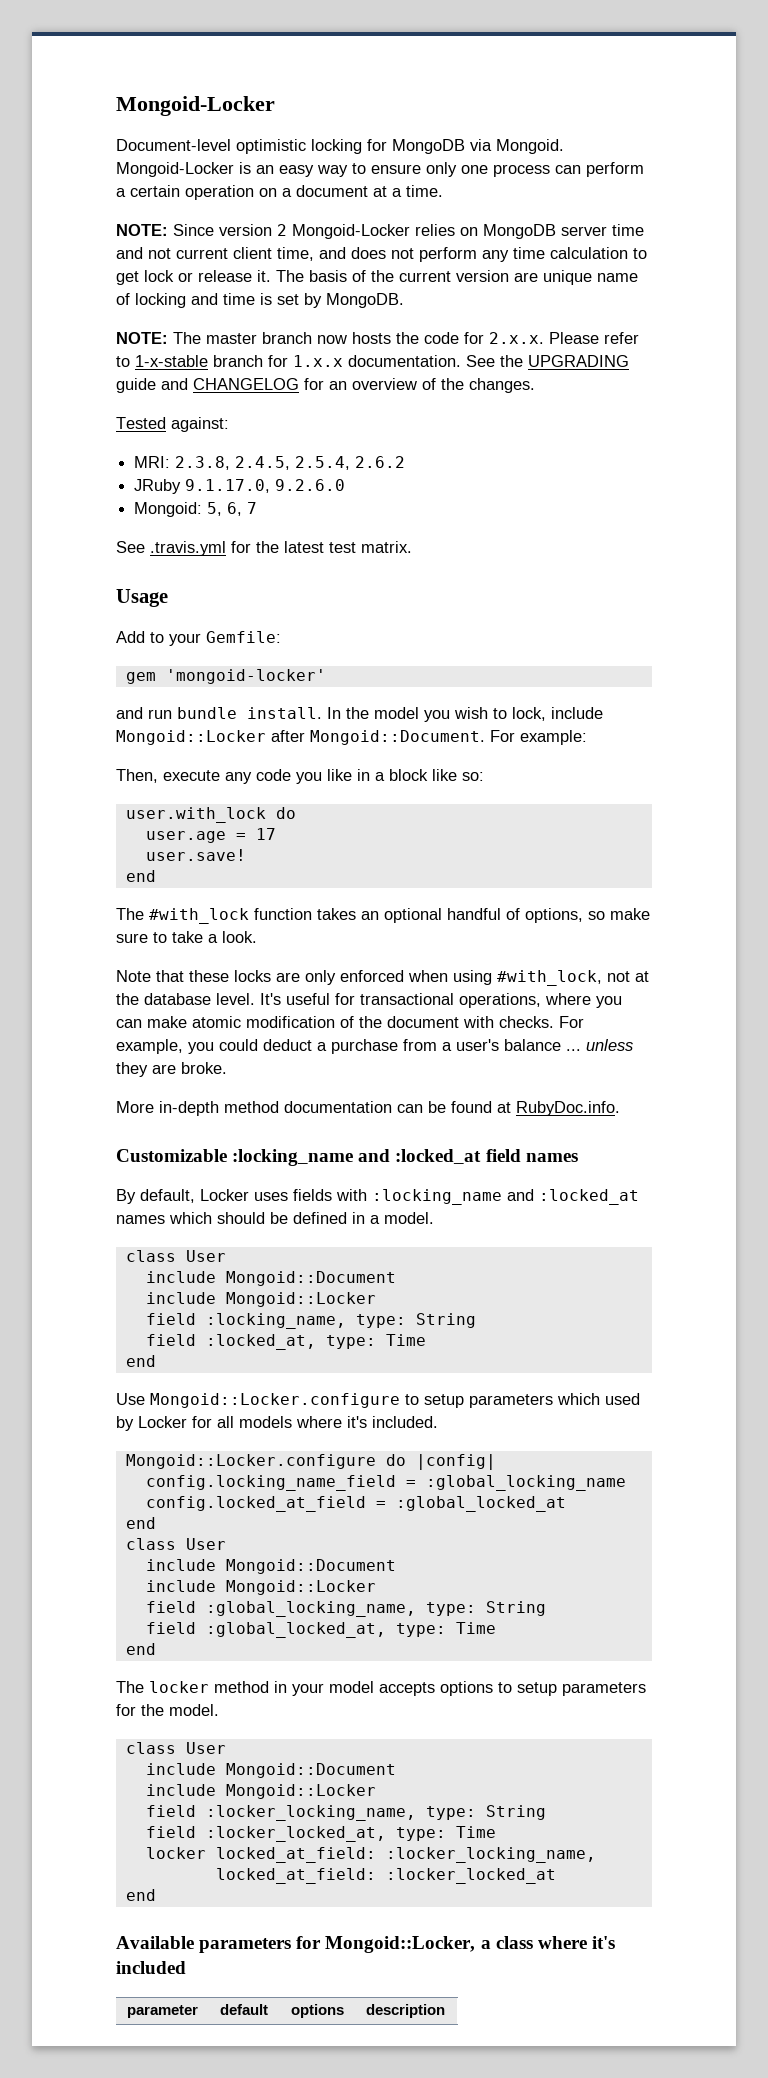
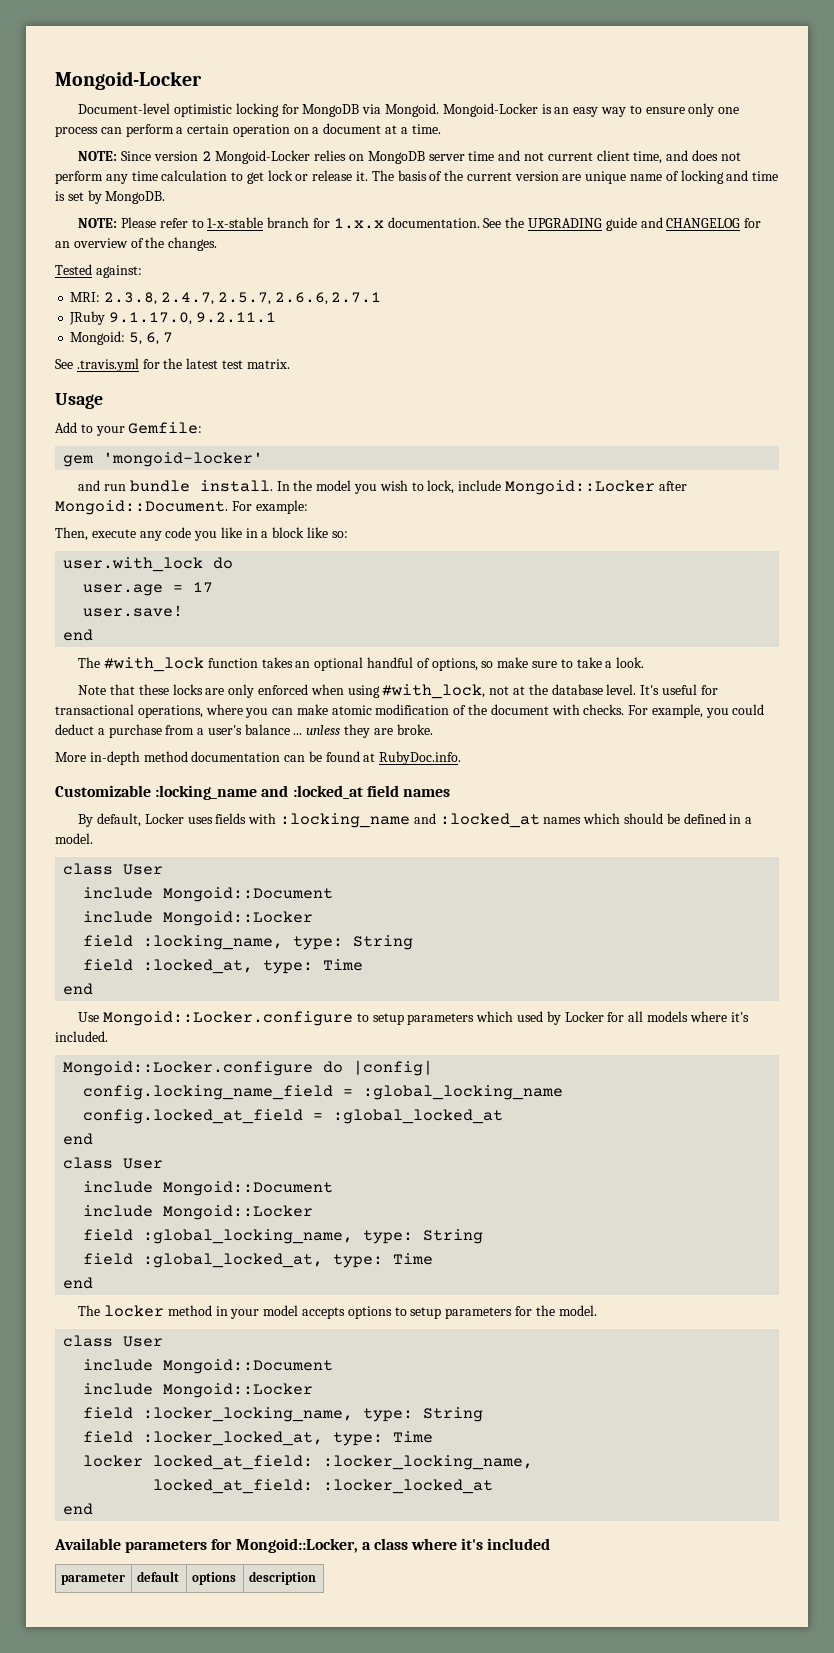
[173,332,544,344] The master branch now hosts the code for 2.x.x. -> (118, 223) none
[235,456,406,470] 2.4.5, 2.5.4, 2.6.2 -> [160,292,382,305] 2.4.7, 2.5.7, 2.6.6, 2.7.1
[275,479,346,491] 9.2.6.0 -> [195,312,276,323] 9.2.11.1

